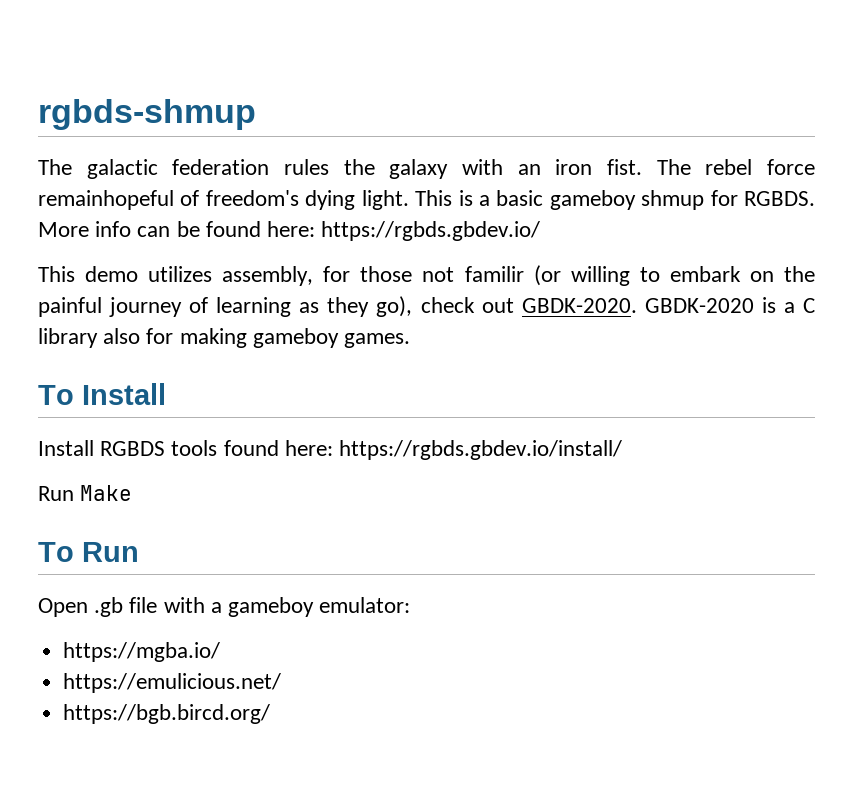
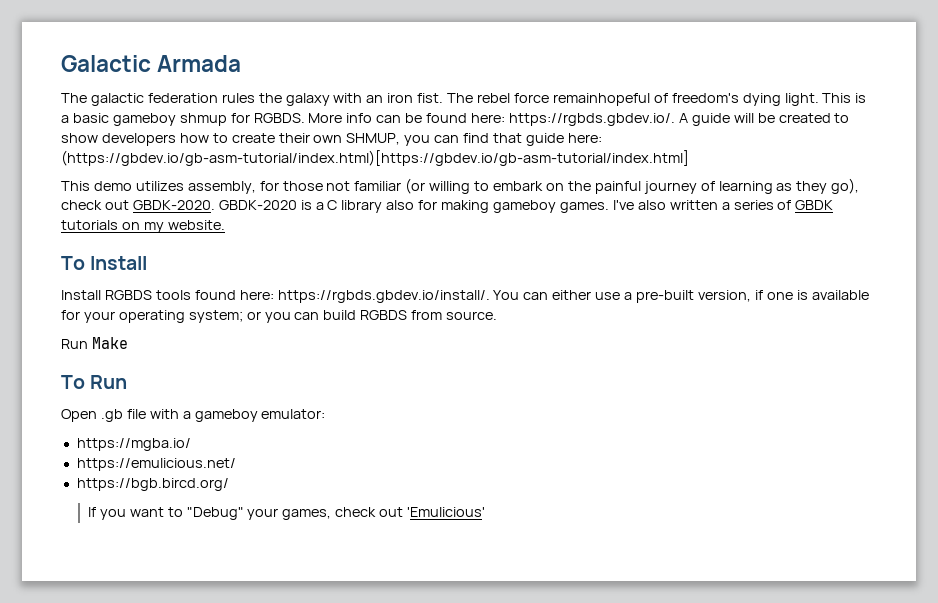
[38,99,256,130] rgbds-shmup -> [61,55,242,72] Galactic Armada
[321,221,541,241] https://rgbds.gbdev.io/ -> [508,113,850,126] [61,133,602,146] [61,150,689,166] https://rgbds.gbdev.io/. A guide will be created to show developers how to create their own SHMUP, you can find that guide here: (https://gbdev.io/gb-asm-tutorial/index.html)[https://gbdev.io/gb-asm-tutorial/index.html]
[464,266,524,282] familir -> [354,181,402,191] familiar
(411, 340) none -> [612,200,834,210] [61,220,225,233] I've also written a series of GBDK tutorials on my website.
[339,440,623,460] https://rgbds.gbdev.io/install/ -> [277,290,869,303] [61,310,498,323] https://rgbds.gbdev.io/install/. You can either use a pre-built version, if one is available for your operating system; or you can build RGBDS from source.
(271, 714) none -> [87,507,486,520] // If you want to "Debug" your games, check out 'Emulicious'

